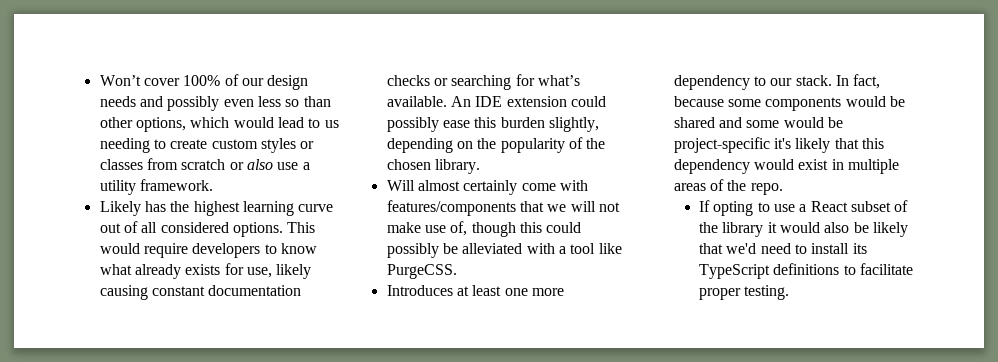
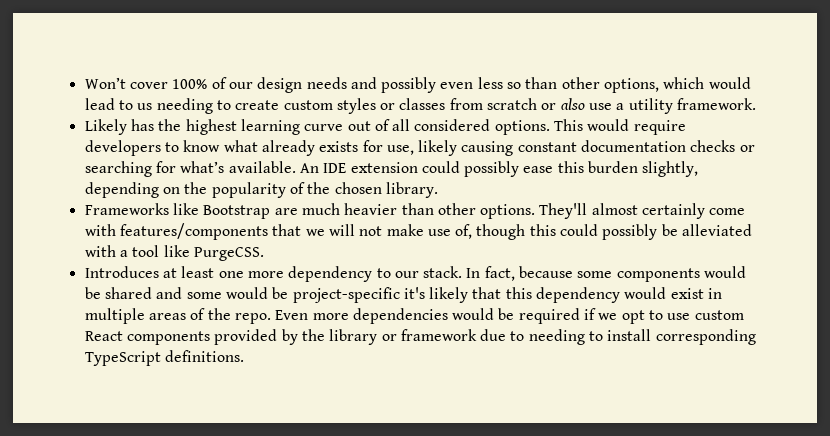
[386,180,415,191] Will -> [84,203,588,219] Frameworks like Bootstrap are much heavier than other options. They'll
[699,200,909,216] [699,222,909,237] [699,243,867,254] [699,263,914,279] [699,285,790,300] // If opting to use a React subset of the library it would also be likely that we'd need to install its TypeScript definitions to facilitate proper testing. -> [275,308,744,324] [84,329,756,345] [84,350,244,366] Even more dependencies would be required if we opt to use custom React components provided by the library or framework due to needing to install corresponding TypeScript definitions.

